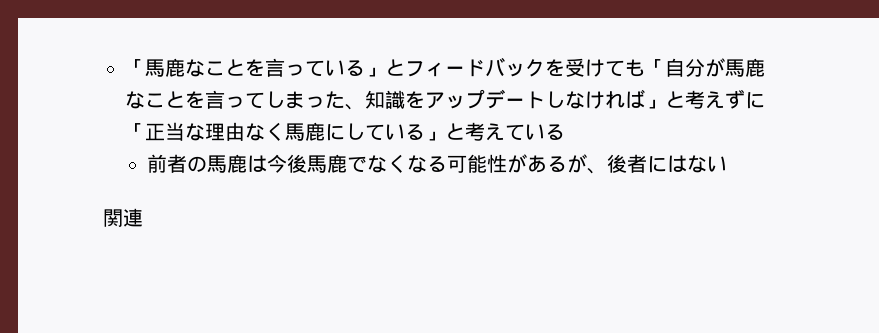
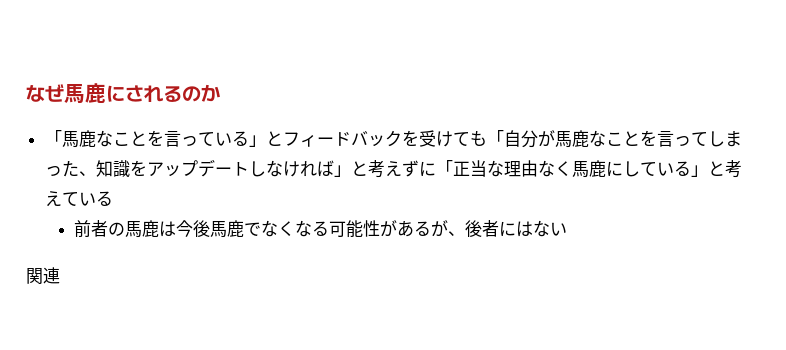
(125, 67) none -> [26,83,220,104] なぜ馬鹿にされるのか //

